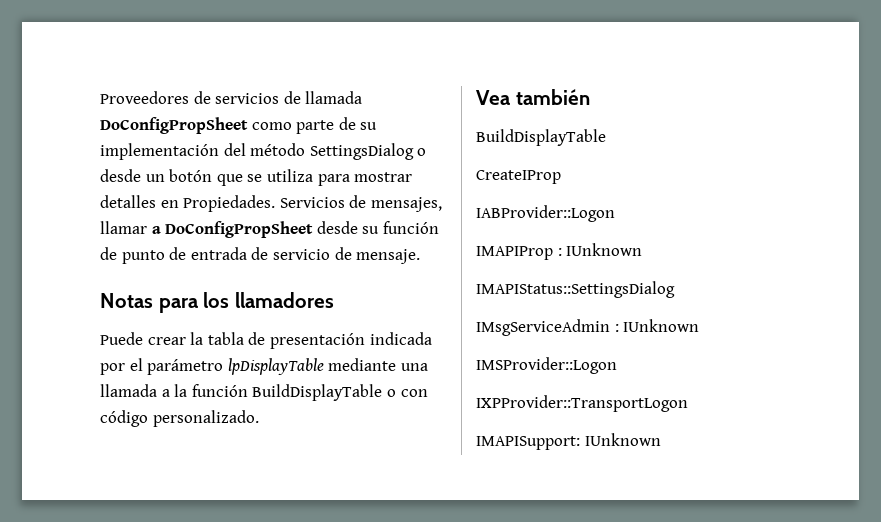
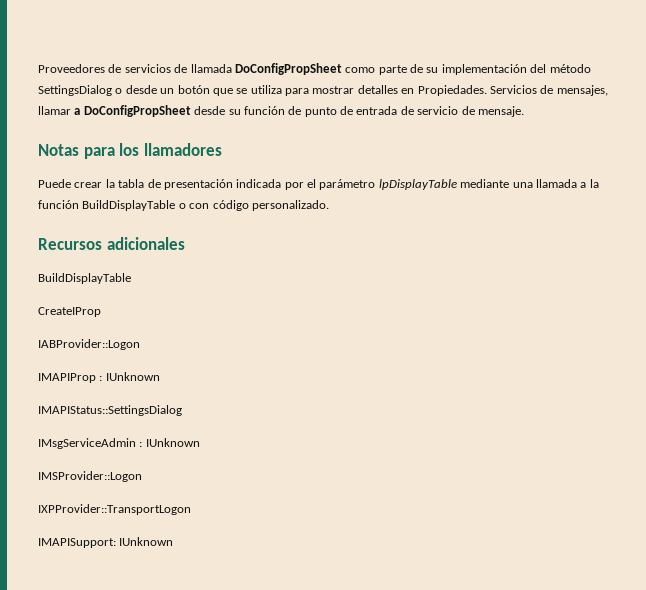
[476,89,590,105] Vea también -> [38,237,185,250] Recursos adicionales

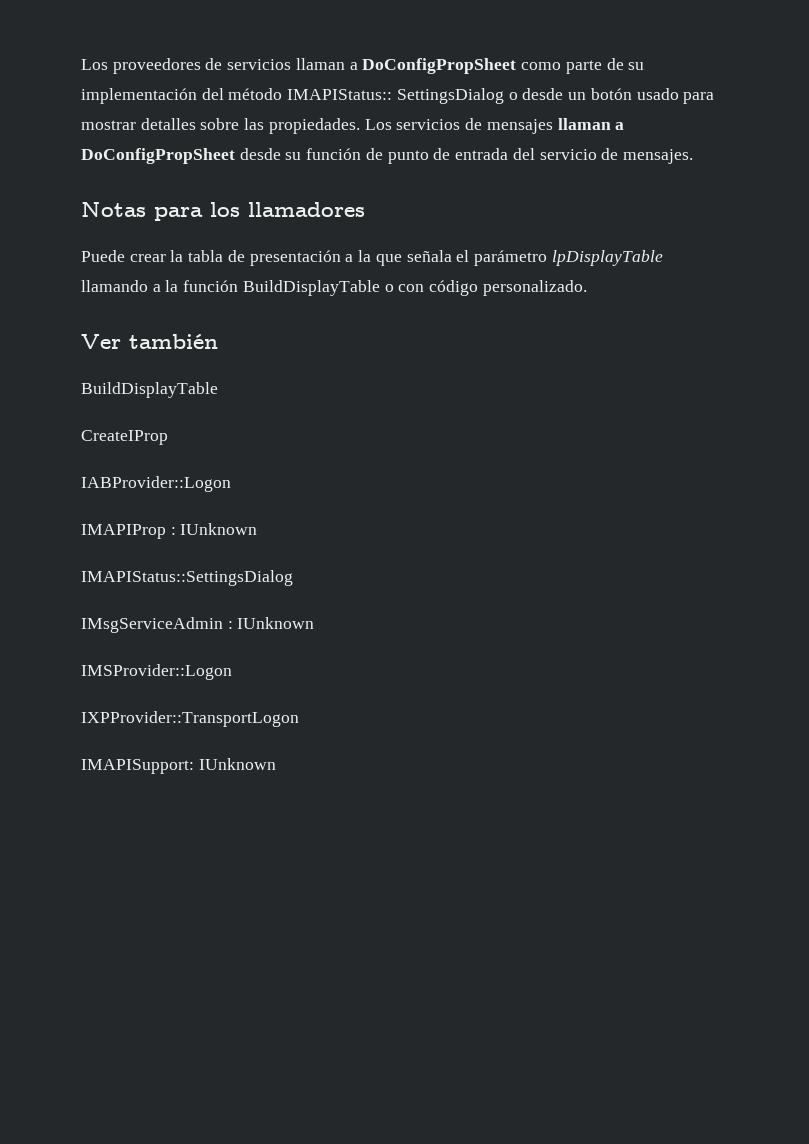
[38,64,232,73] Proveedores de servicios de llamada -> [81,58,358,74] Los proveedores de servicios llaman a
(591, 68) none -> [287,89,393,100] IMAPIStatus::
[212,85,608,96] [38,106,71,115] que se utiliza para mostrar detalles en Propiedades. Servicios de mensajes, llamar -> [636,88,715,104] [81,118,611,134] usado para mostrar detalles sobre las propiedades. Los servicios de mensajes llaman
[400,106,414,115] de -> [512,148,535,160] del
[477,106,524,117] mensaje. -> [622,149,693,164] mensajes.
[236,179,577,190] indicada por el parámetro lpDisplayTable mediante una llamada -> [345,250,663,266] [81,280,148,292] a la que señala el parámetro lpDisplayTable llamando
[38,237,185,250] Recursos adicionales -> [81,334,218,349] Ver también

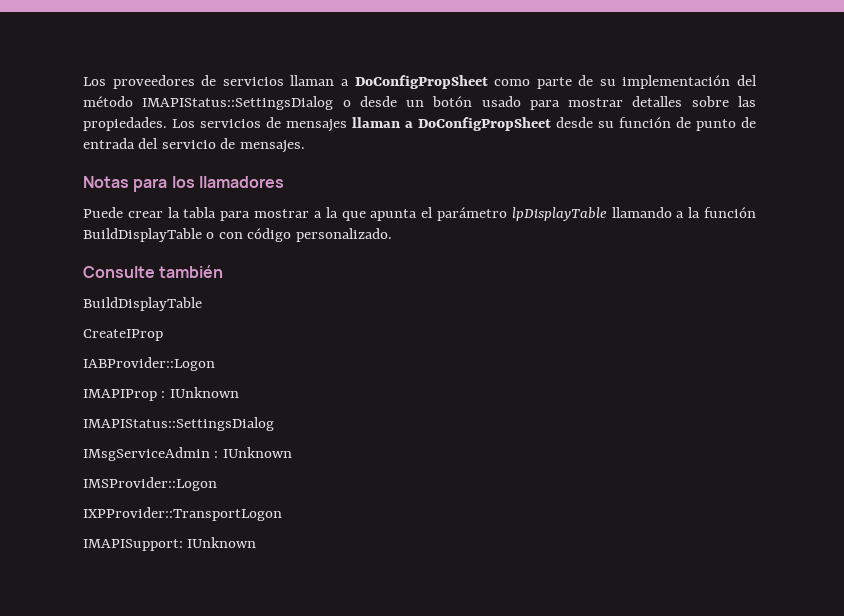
[287,88,504,104] IMAPIStatus:: SettingsDialog -> [142,96,334,110] IMAPIStatus::SettingsDialog
[227,250,341,266] de presentación -> [220,209,310,221] para mostrar
[406,250,452,262] señala -> [370,209,418,221] apunta
[81,334,121,349] Ver -> [83,266,155,278] Consulte

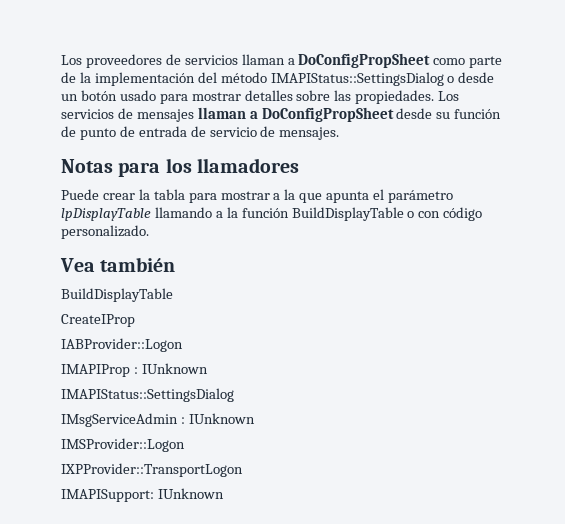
[599,79,616,86] su -> [79,72,91,83] la
[138,138,159,149] del -> [190,126,206,137] de
[83,266,155,278] Consulte -> [60,258,95,272] Vea

